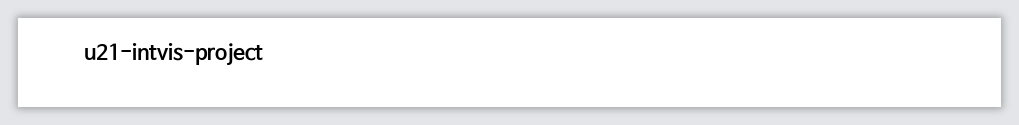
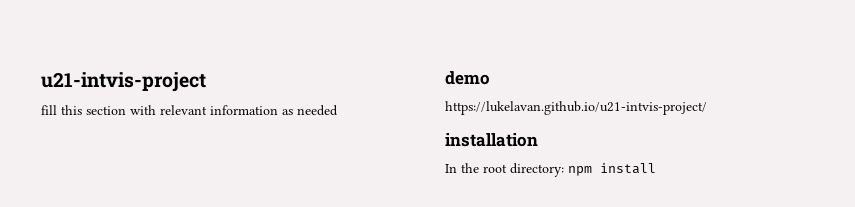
(263, 54) none -> [41,105,338,116] [445,71,490,85] [445,101,707,115] [445,133,538,147] [445,163,656,177] // fill this section with relevant information as needed // demo // https://lukelavan.github.io/u21-intvis-project/ // installation // In the root directory: npm install

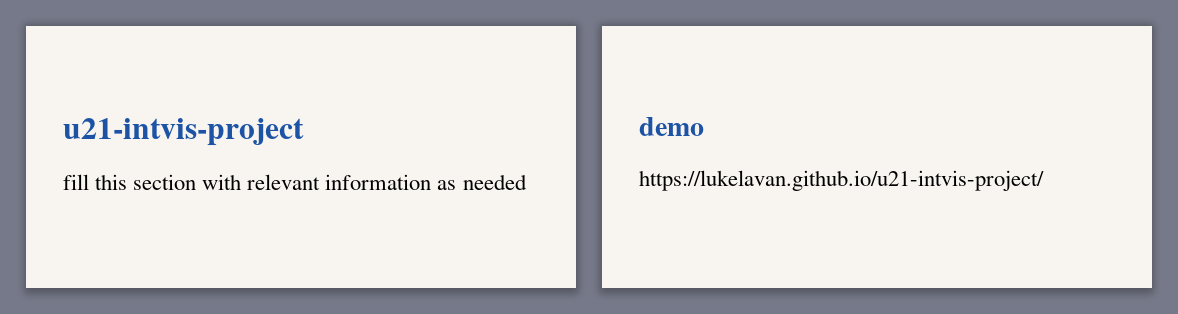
[445,133,538,147] [445,163,656,177] // installation // In the root directory: npm install -> (1044, 180) none

